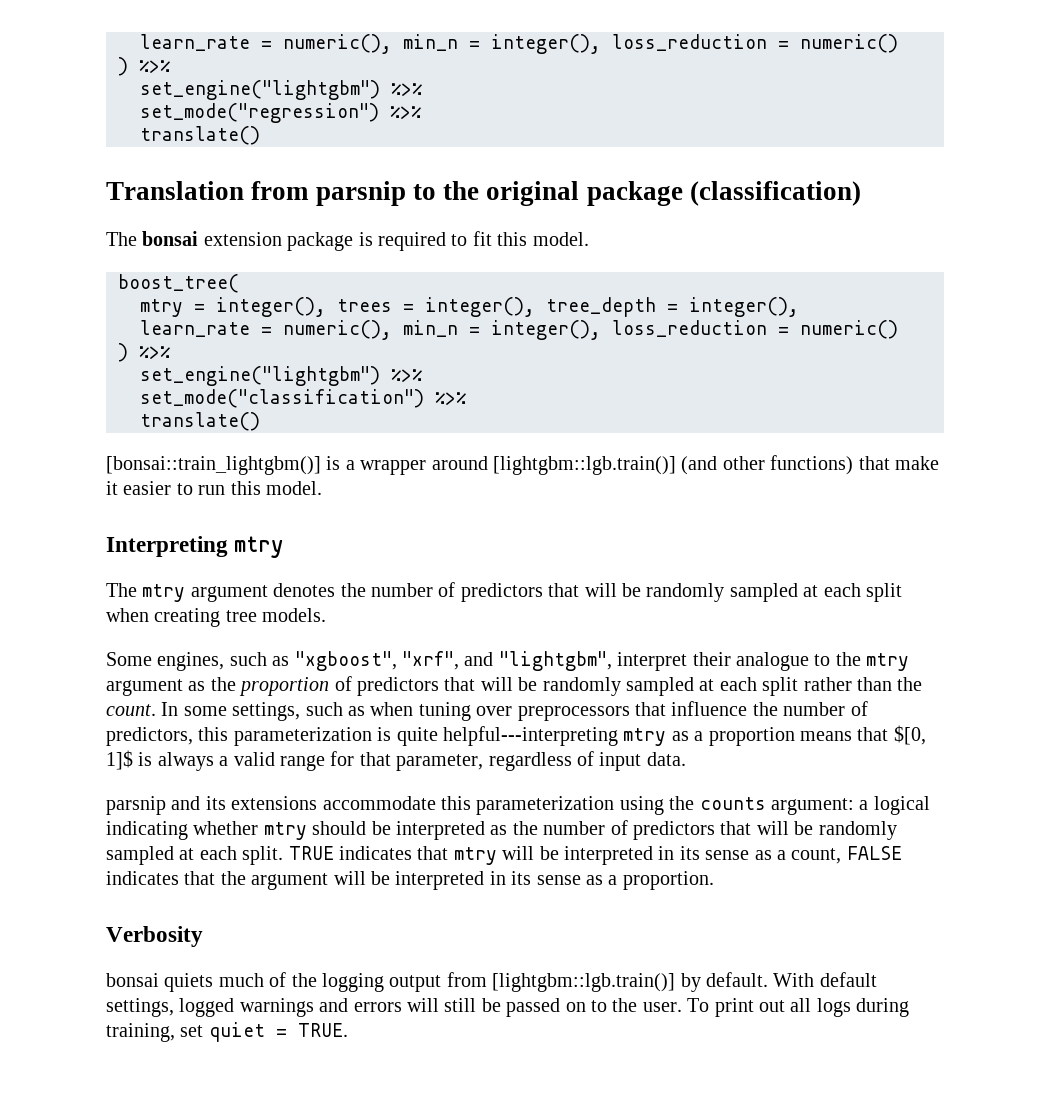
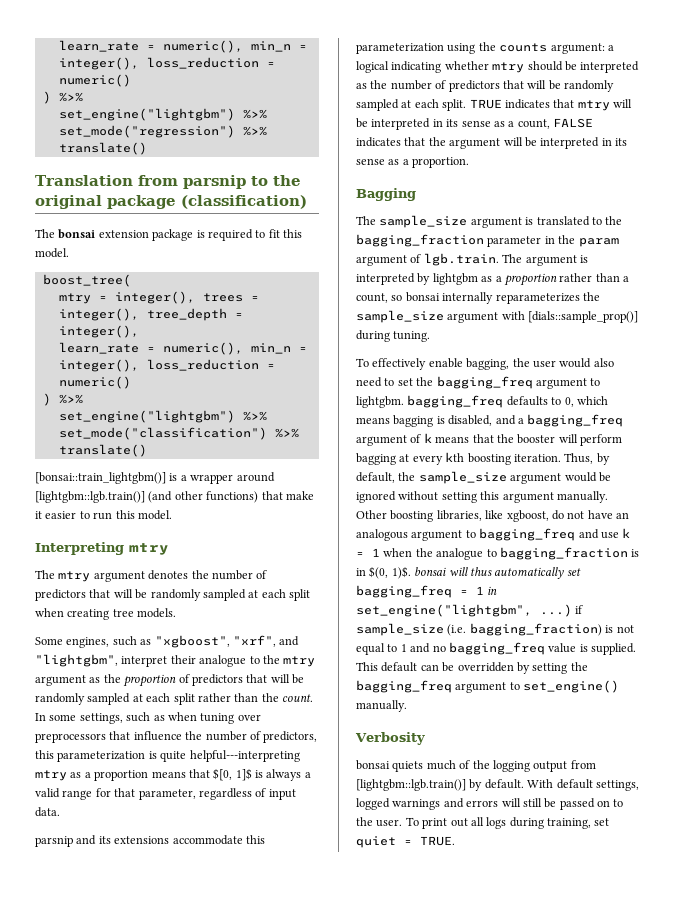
(714, 880) none -> [356,188,416,201] [356,215,623,228] [356,234,619,247] [356,253,588,266] [356,273,629,286] [356,292,600,304] [356,310,639,323] [356,330,431,342] [356,358,614,370] [356,376,601,389] [356,395,608,408] [356,414,624,427] [356,433,622,446] [356,452,610,465] [356,471,611,484] [356,491,608,503] [356,510,629,522] [356,528,631,541] [356,547,640,560] [356,566,581,579] [356,585,498,598] [356,604,584,617] [356,623,634,636] [356,642,636,655] [356,662,588,674] [356,680,620,693] [356,700,407,712] // Bagging // The sample_size argument is translated to the bagging_fraction parameter in the param argument of lgb.train. The argument is interpreted by lightgbm as a proportion rather than a count, so bonsai internally reparameterizes the sample_size argument with [dials::sample_prop()] during tuning. // To effectively enable bagging, the user would also need to set the bagging_freq argument to lightgbm. bagging_freq defaults to 0, which means bagging is disabled, and a bagging_freq argument of k means that the booster will perform bagging at every kth boosting iteration. Thus, by default, the sample_size argument would be ignored without setting this argument manually. Other boosting libraries, like xgboost, do not have an analogous argument to bagging_freq and use k = 1 when the analogue to bagging_fraction is in $(0, 1)$. bonsai will thus automatically set bagging_freq = 1 in set_engine("lightgbm", ...) if sample_size (i.e. bagging_fraction) is not equal to 1 and no bagging_freq value is supplied. This default can be overridden by setting the bagging_freq argument to set_engine() manually.

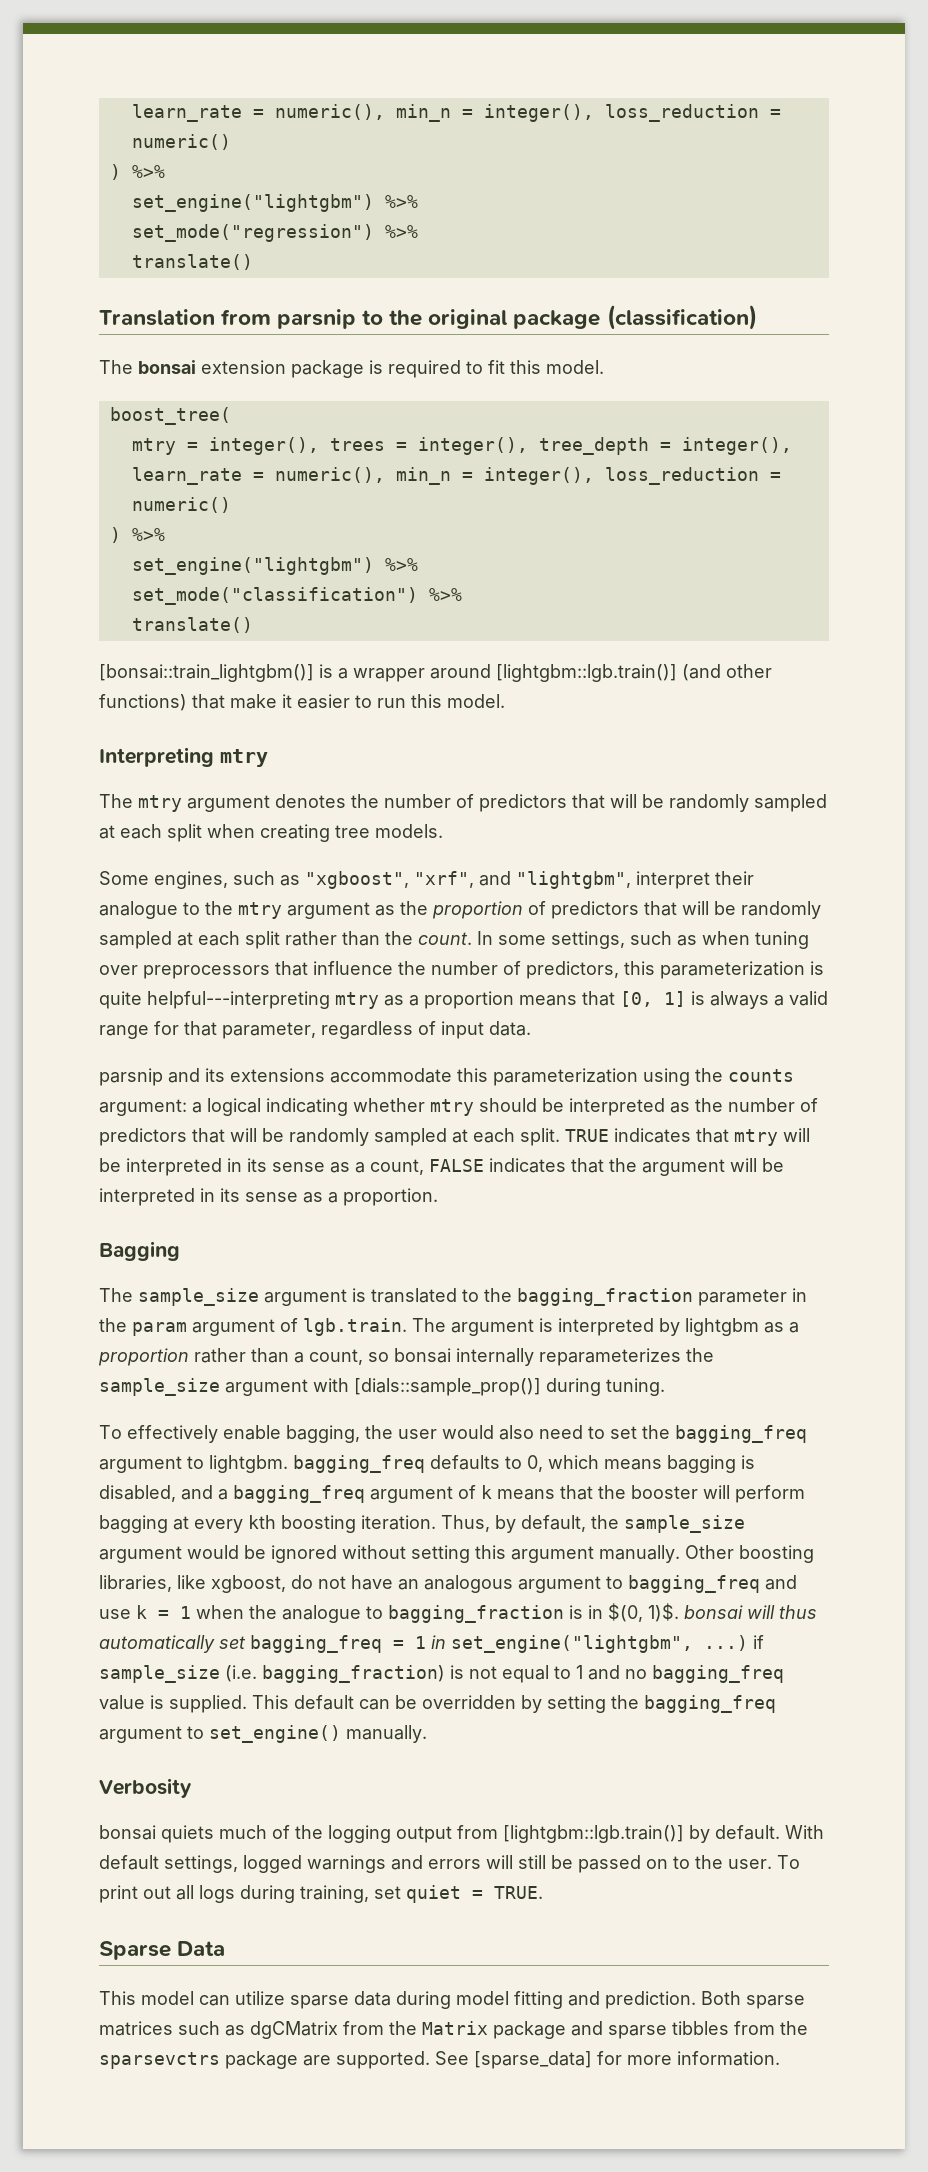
[213,768,252,781] $[0, 1]$ -> [620,991,686,1007] [0, 1]
(455, 841) none -> [99,1941,226,1960] [99,1991,805,2009] [99,2021,808,2039] [99,2051,780,2069] // Sparse Data // This model can utilize sparse data during model fitting and prediction. Both sparse matrices such as dgCMatrix from the Matrix package and sparse tibbles from the sparsevctrs package are supported. See [sparse_data] for more information.

